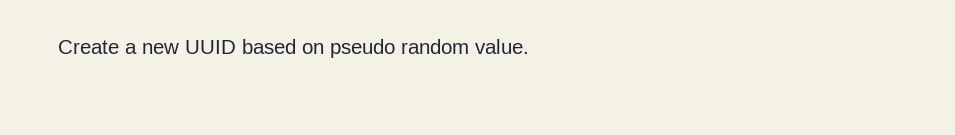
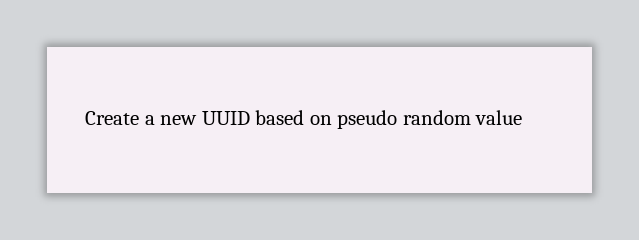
[475,39,529,54] value. -> [475,110,523,125] value

